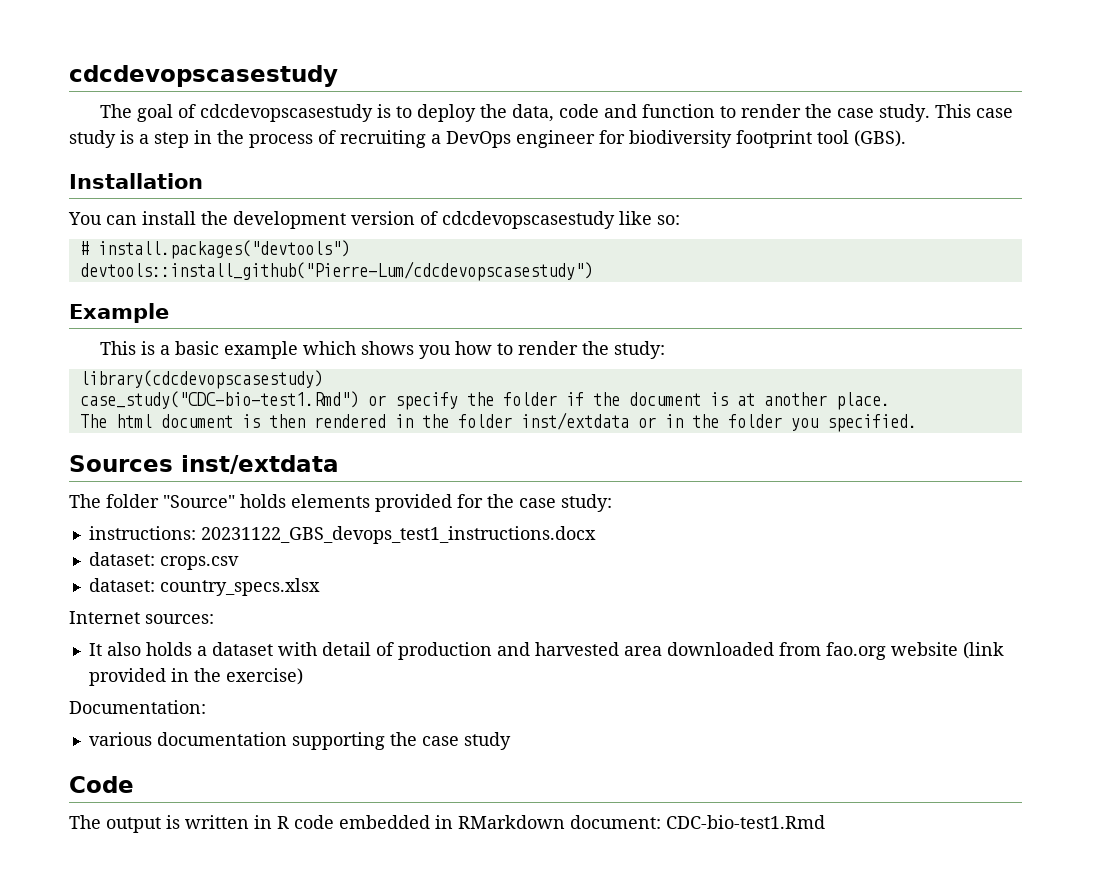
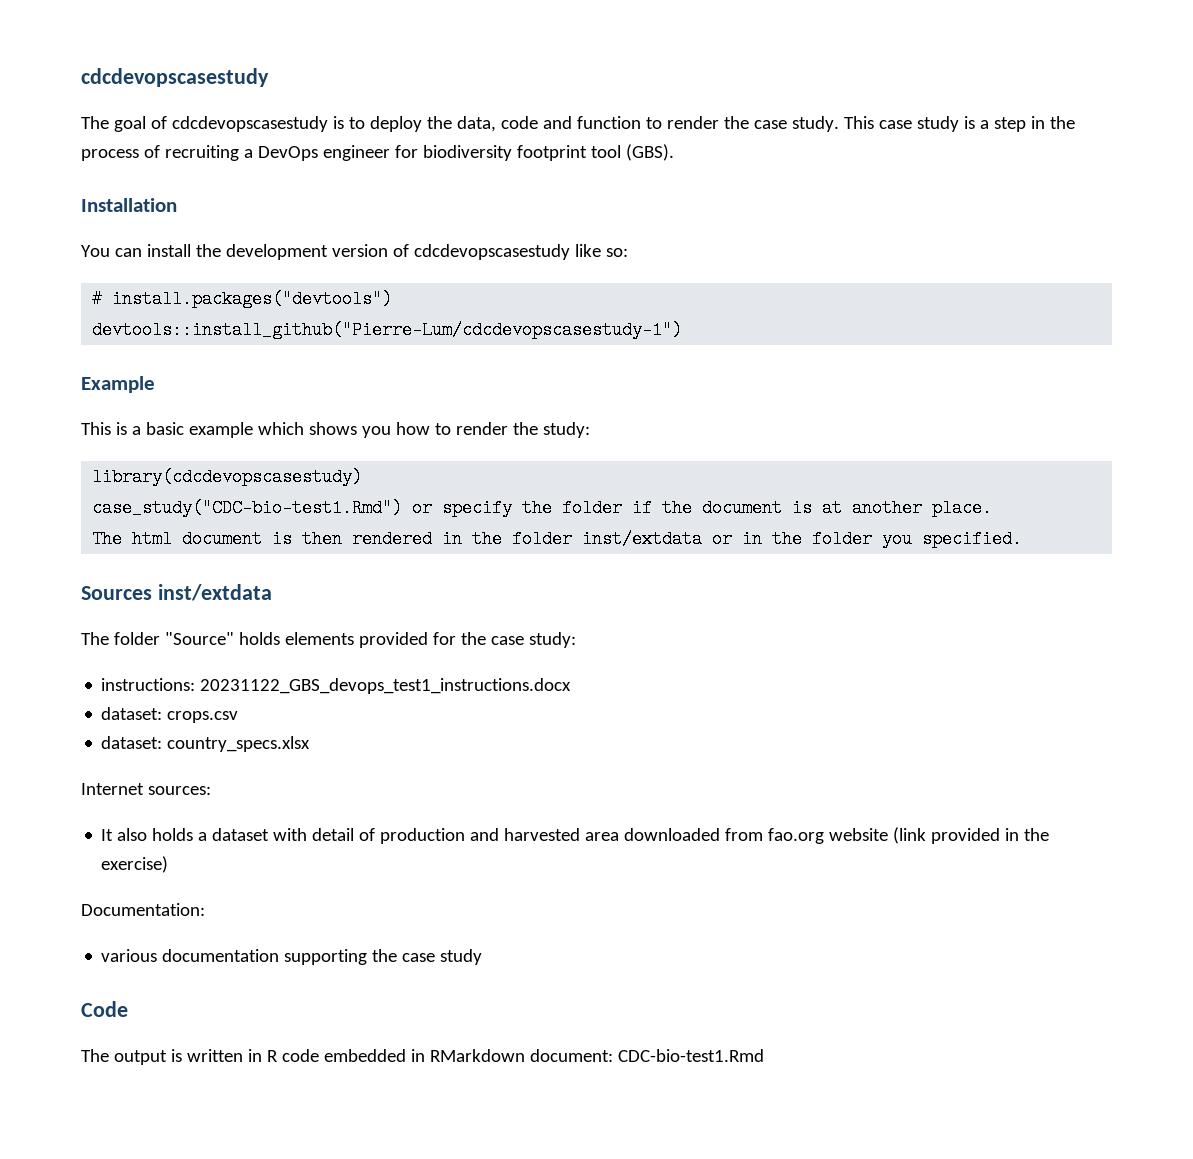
[79,261,593,281] devtools::install_github("Pierre-Lum/cdcdevopscasestudy") -> [92,321,683,339] devtools::install_github("Pierre-Lum/cdcdevopscasestudy-1")

